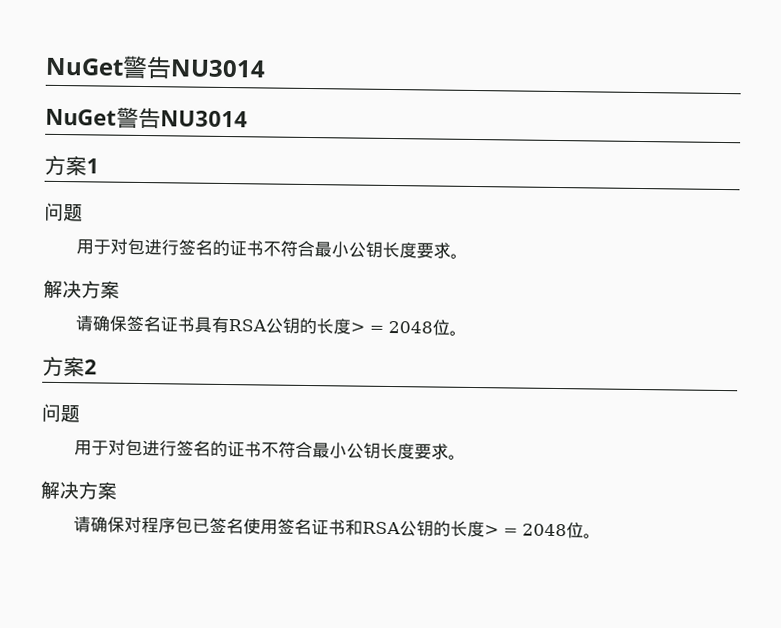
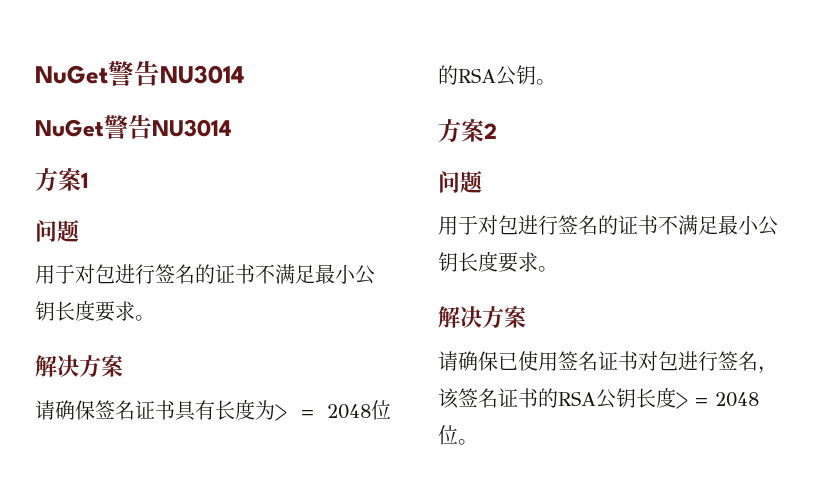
[280,240,316,258] 符合 -> [275,264,315,284] 满足
[228,317,451,336] RSA公钥的长度> = 2048位 -> [215,399,391,421] [438,65,536,86] 长度为> = 2048位的RSA公钥
[278,441,467,460] [40,480,117,500] [73,516,452,537] 符合最小公钥长度要求。 // 解决方案 // 请确保对程序包已签名使用签名证书和RSA公钥的 -> [678,215,778,236] [438,251,558,273] [438,306,526,328] [438,351,778,374] [438,388,636,409] 满足最小公钥长度要求。 // 解决方案 // 请确保已使用签名证书对包进行签名，该签名证书的RSA公钥

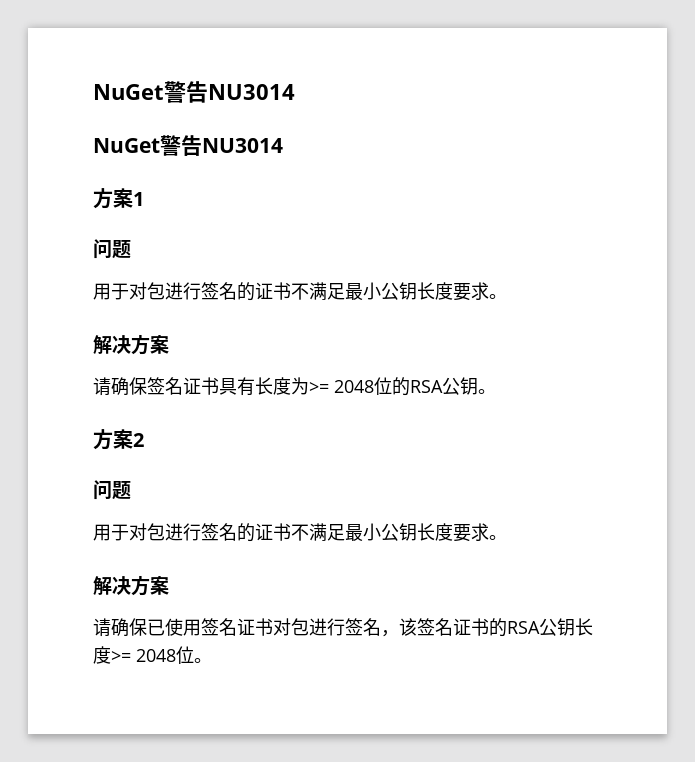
[275,404,314,421] > = -> [309,382,329,393] >=
[676,392,708,409] > = -> [111,651,131,662] >=

